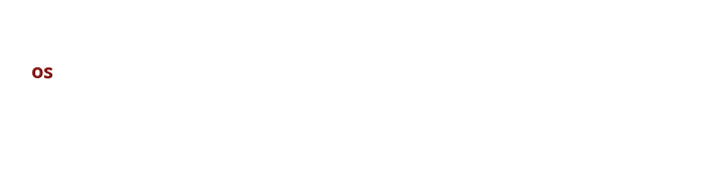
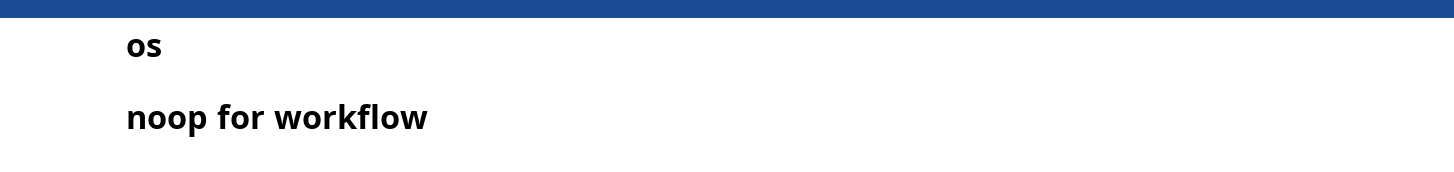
(54, 73) none -> [126,104,428,137] // noop for workflow

